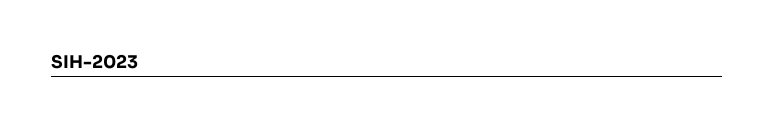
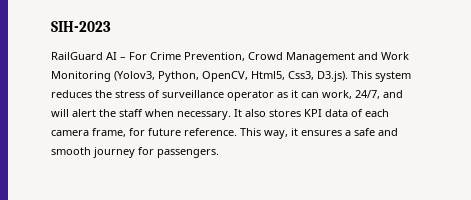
(138, 61) none -> [51,52,409,63] [51,71,411,82] [51,90,403,101] [51,109,389,120] [51,128,398,139] [51,147,219,158] // RailGuard AI – For Crime Prevention, Crowd Management and Work Monitoring (Yolov3, Python, OpenCV, Html5, Css3, D3.js). This system reduces the stress of surveillance operator as it can work, 24/7, and will alert the staff when necessary. It also stores KPI data of each camera frame, for future reference. This way, it ensures a safe and smooth journey for passengers.

